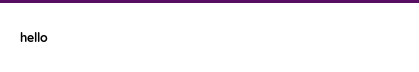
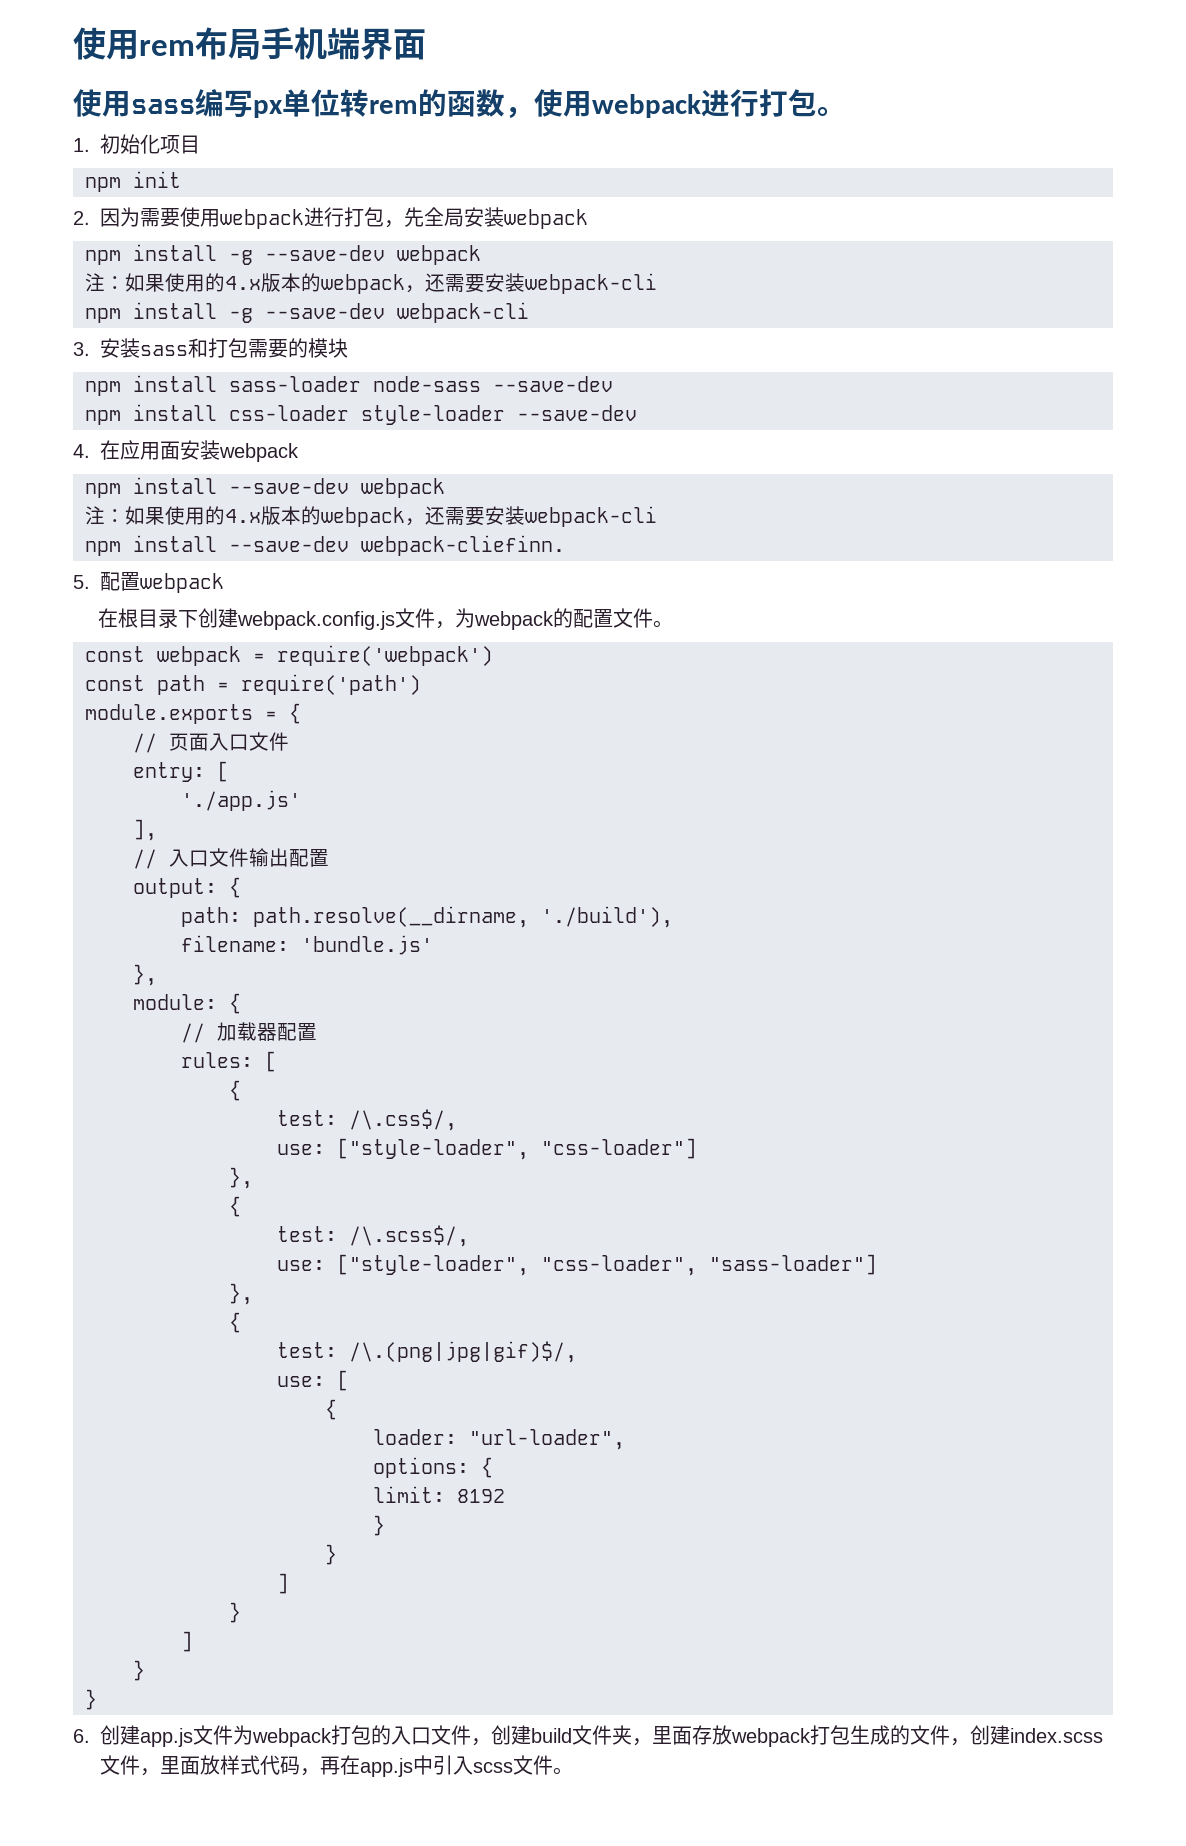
[20,32,48,42] hello -> [73,27,426,60] [73,89,846,119] [73,134,200,154] [85,171,181,192] [73,207,588,229] [85,244,481,265] [85,273,657,294] [85,302,529,323] [73,338,348,358] [85,375,613,396] [85,404,637,425] [73,440,299,462] [85,477,445,498] [85,506,657,527] [85,535,565,556] [73,572,224,593] [97,608,673,630] [85,645,493,666] [85,674,421,695] [85,703,301,724] [133,732,289,753] [133,761,229,782] [181,790,301,811] [133,819,157,841] [133,848,329,869] [133,877,241,898] [181,906,673,928] [181,935,433,955] [133,964,157,986] [133,993,241,1014] [181,1022,317,1043] [181,1051,277,1072] [229,1080,241,1101] [277,1109,457,1131] [277,1138,697,1160] [229,1167,253,1189] [229,1196,241,1217] [277,1225,469,1247] [277,1254,877,1276] [229,1283,253,1305] [229,1312,241,1333] [277,1341,577,1363] [277,1370,349,1391] [325,1399,337,1420] [373,1429,625,1450] [373,1457,493,1478] [373,1486,505,1503] [373,1515,385,1536] [325,1544,337,1565] [277,1573,289,1594] [229,1602,241,1623] [181,1631,193,1652] [133,1660,145,1681] [85,1689,97,1710] [73,1725,1103,1747] [100,1755,573,1777] 使用rem布局手机端界面 // 使用sass编写px单位转rem的函数，使用webpack进行打包。 // 1.初始化项目 // npm init // 2.因为需要使用webpack进行打包，先全局安装webpack // npm install -g --save-dev webpack // 注：如果使用的4.x版本的webpack，还需要安装webpack-cli // npm install -g --save-dev webpack-cli // 3.安装sass和打包需要的模块 // npm install sass-loader node-sass --save-dev // npm install css-loader style-loader --save-dev // 4.在应用面安装webpack // npm install --save-dev webpack // 注：如果使用的4.x版本的webpack，还需要安装webpack-cli // npm install --save-dev webpack-cliefinn. // 5.配置webpack // 在根目录下创建webpack.config.js文件，为webpack的配置文件。 // const webpack = require('webpack') // const path = require('path') // module.exports = { // // 页面入口文件 // entry: [ // './app.js' // ], // // 入口文件输出配置 // output: { // path: path.resolve(__dirname, './build'), // filename: 'bundle.js' // }, // module: { // // 加载器配置 // rules: [ // { // test: /\.css$/, // use: ["style-loader", "css-loader"] // }, // { // test: /\.scss$/, // use: ["style-loader", "css-loader", "sass-loader"] // }, // { // test: /\.(png|jpg|gif)$/, // use: [ // { // loader: "url-loader", // options: { // limit: 8192 // } // } // ] // } // ] // } // } // 6.创建app.js文件为webpack打包的入口文件，创建build文件夹，里面存放webpack打包生成的文件，创建index.scss文件，里面放样式代码，再在app.js中引入scss文件。

